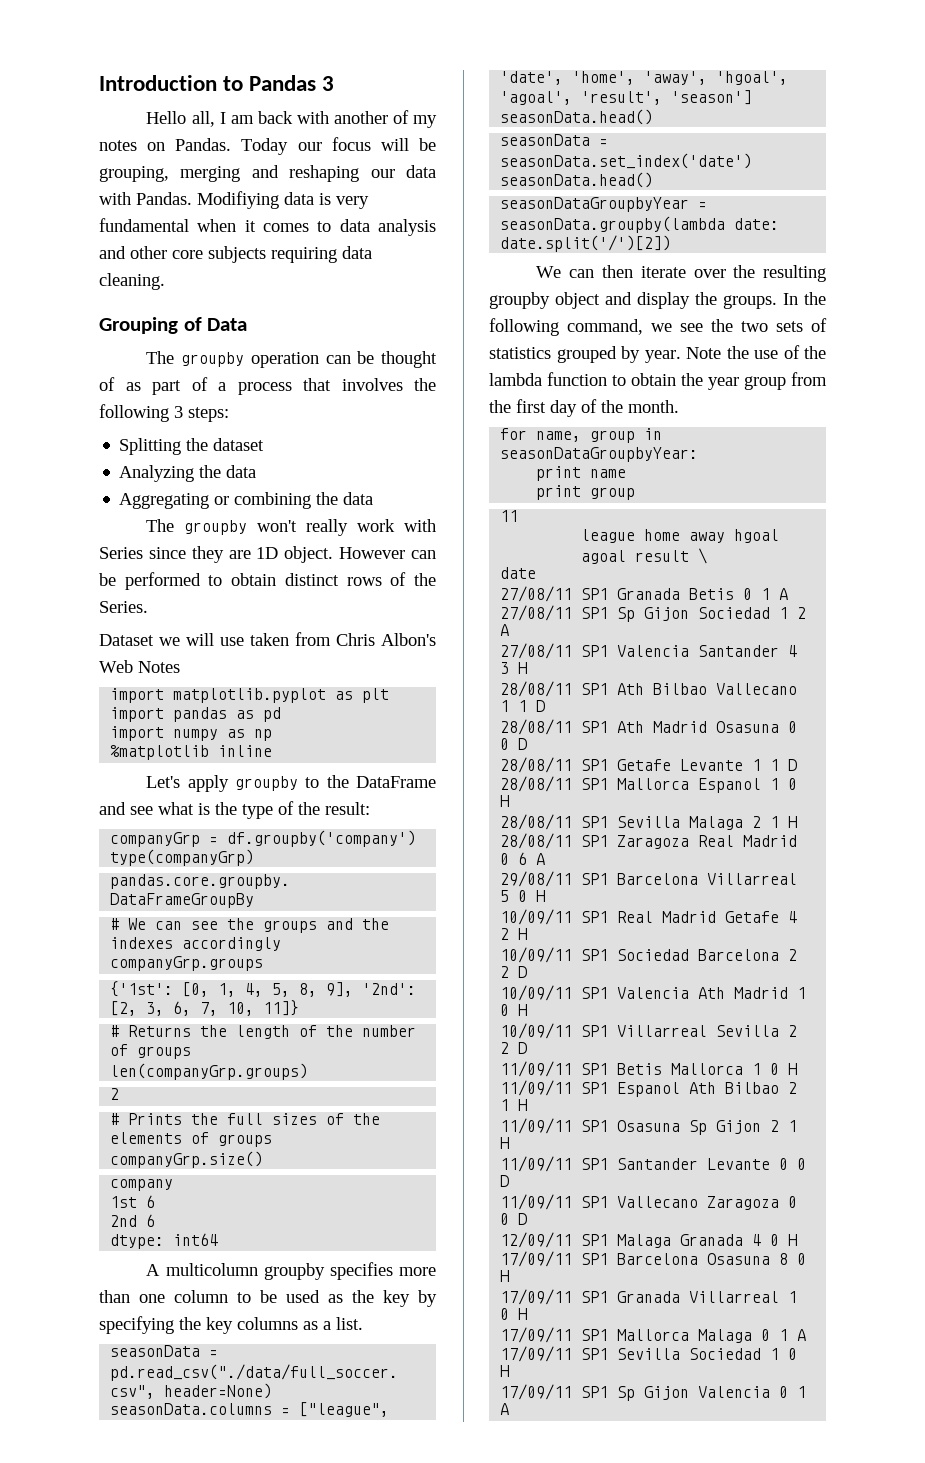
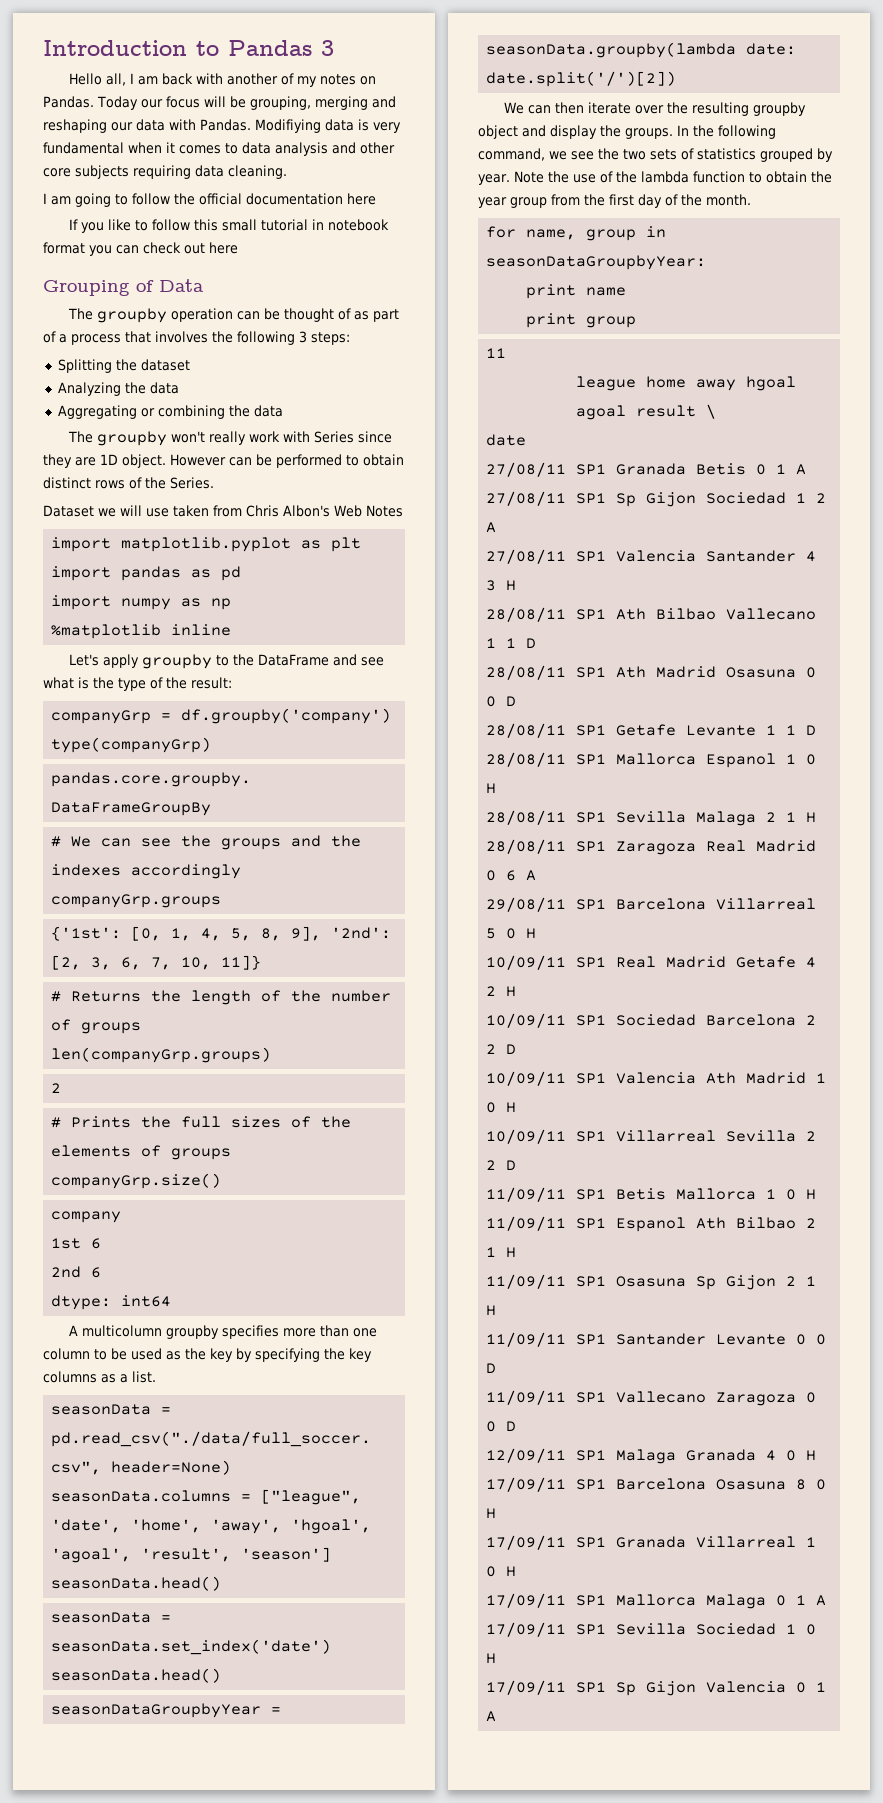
(165, 281) none -> [43,193,376,207] [68,219,389,233] [43,242,238,256] // I am going to follow the official documentation here // If you like to follow this small tutorial in notebook format you can check out here

